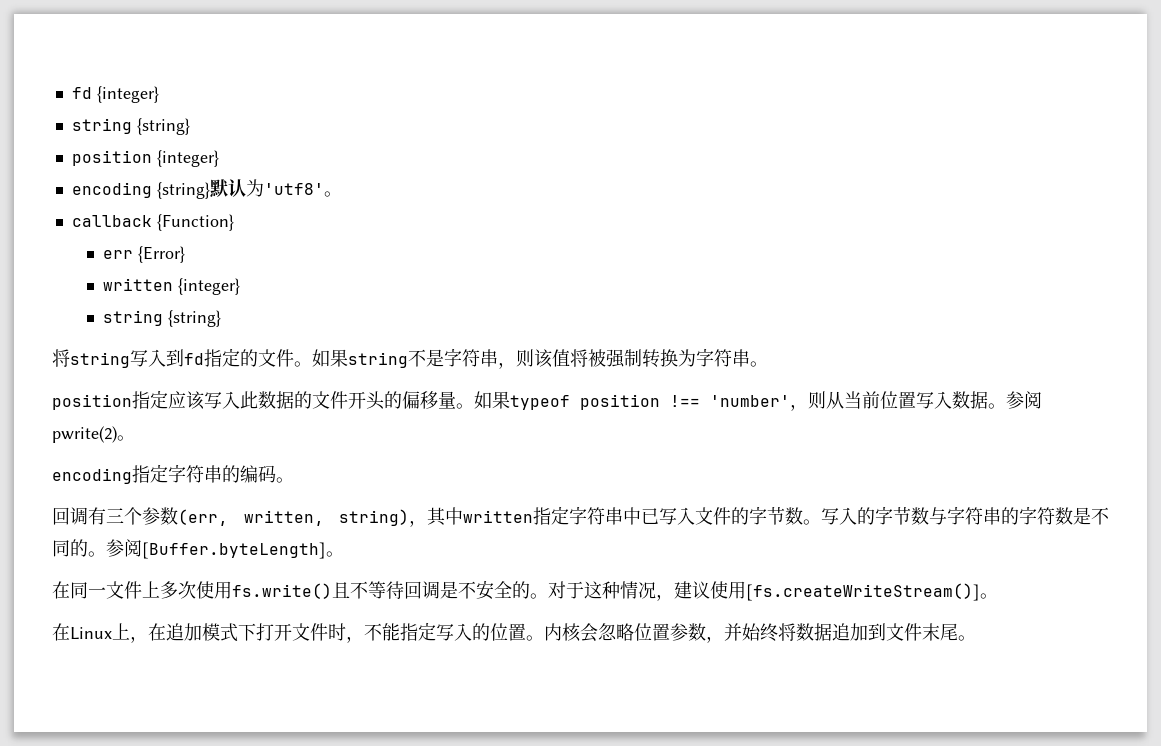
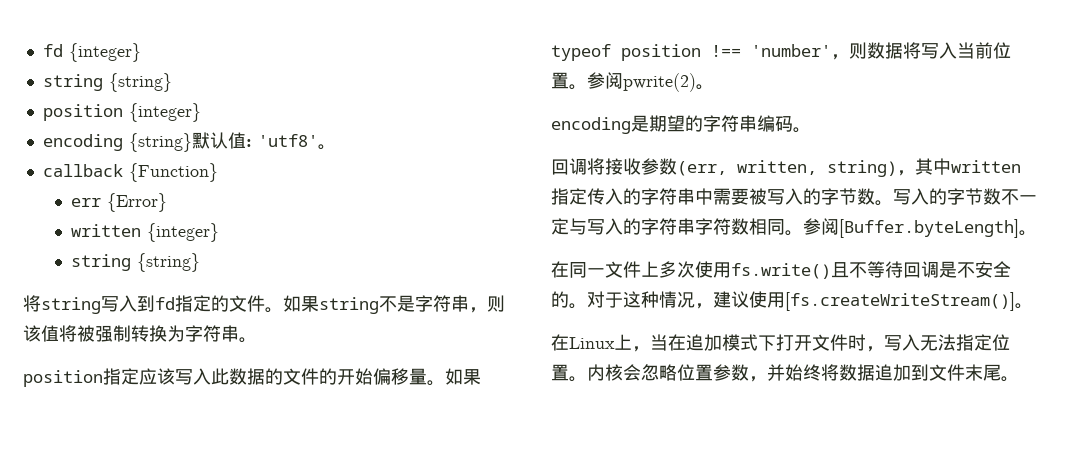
[245,179,264,197] 为 -> [227,132,252,149] 值:
[348,391,402,410] 开头的 -> [319,368,373,385] 的开始
[826,391,988,409] 从当前位置写入数据 -> [867,42,1011,59] [551,72,569,89] 数据将写入当前位置
[132,464,240,483] 指定字符串的 -> [631,115,757,132] 是期望的字符串
[88,507,142,525] 有三个 -> [587,158,641,175] 将接收
(569, 515) none -> [587,188,641,205] 传入的
[641,507,731,525] 已写入文件 -> [713,188,803,205] 需要被写入
[929,506,1109,525] [52,539,88,557] 与字符串的字符数是不同的 -> [1001,189,1037,205] [551,218,785,235] 不一定与写入的字符串字符数相同
(148, 639) none -> [650,334,668,351] 当
[364,622,490,641] 不能指定写入的 -> [884,334,992,351] 写入无法指定

